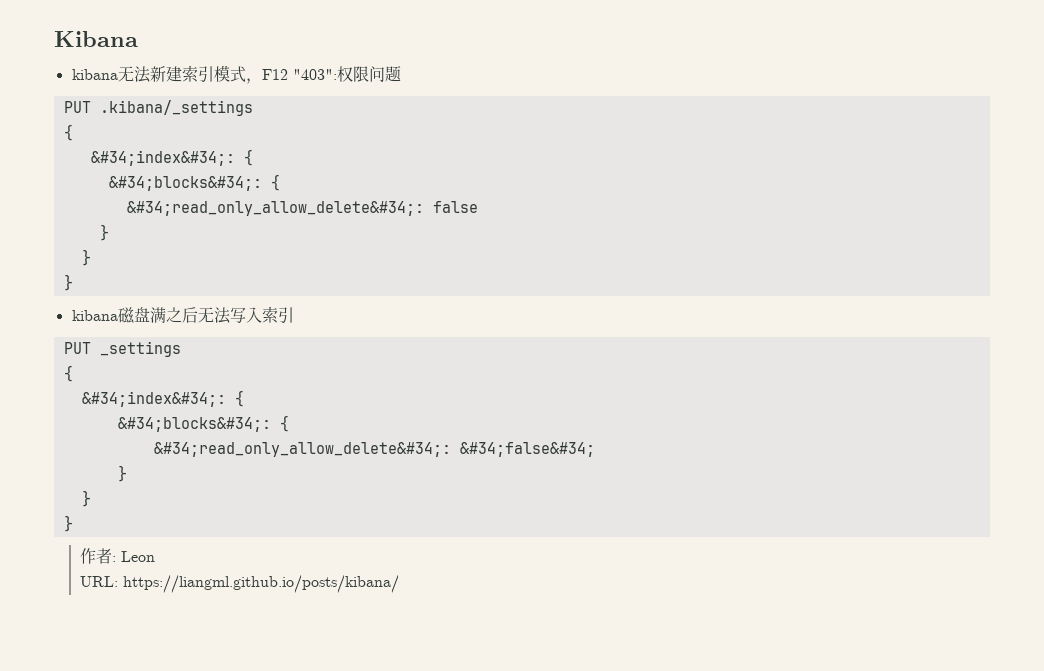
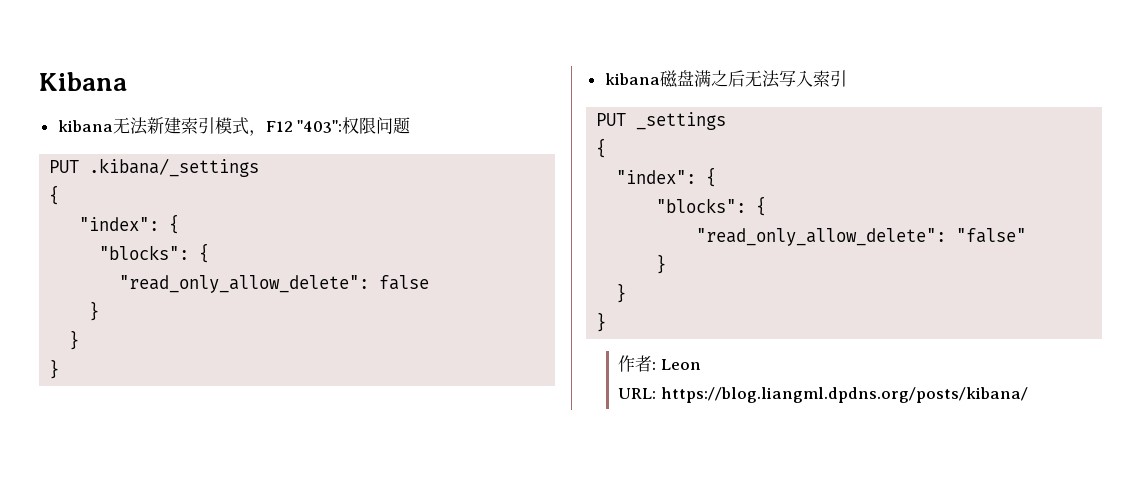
[90,149,253,166] [108,174,280,191] [126,201,424,216] &#34;index&#34;: { // &#34;blocks&#34;: { // &#34;read_only_allow_delete&#34;: -> [79,214,180,234] [99,243,210,263] [119,275,370,293] "index": { // "blocks": { // "read_only_allow_delete":
[81,390,244,407] [117,415,289,432] [153,442,595,457] &#34;index&#34;: { // &#34;blocks&#34;: { // &#34;read_only_allow_delete&#34;: &#34;false&#34; -> [616,167,717,187] [656,196,767,216] [696,228,1027,246] "index": { // "blocks": { // "read_only_allow_delete": "false"
[122,575,399,593] https://liangml.github.io/posts/kibana/ -> [660,387,1028,403] https://blog.liangml.dpdns.org/posts/kibana/

